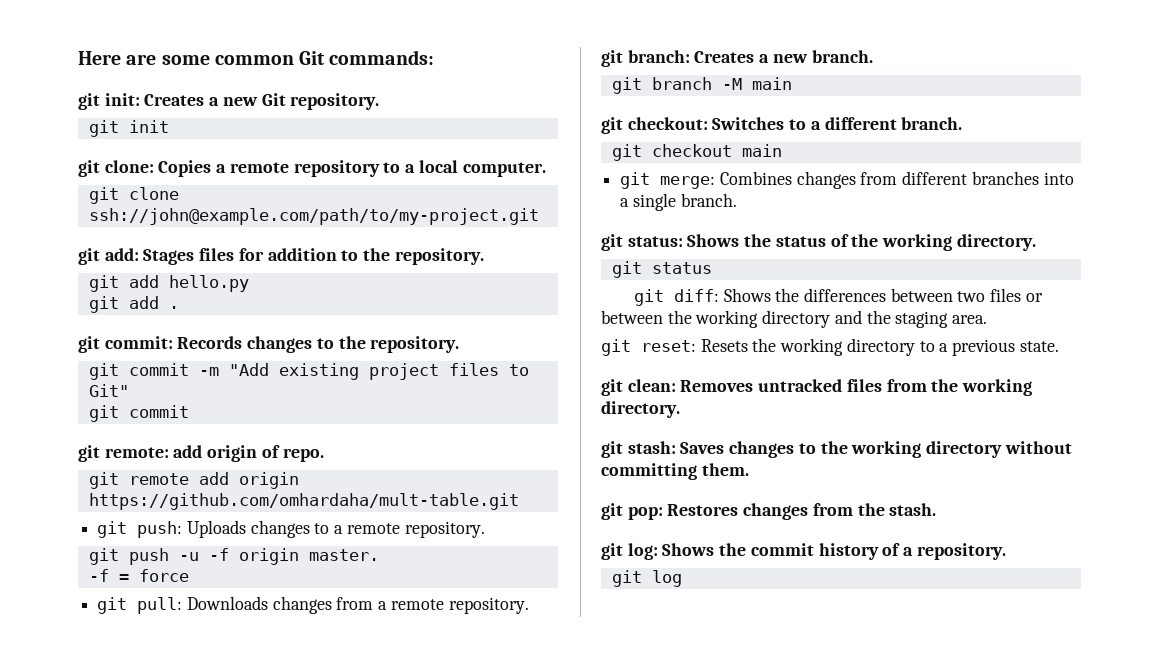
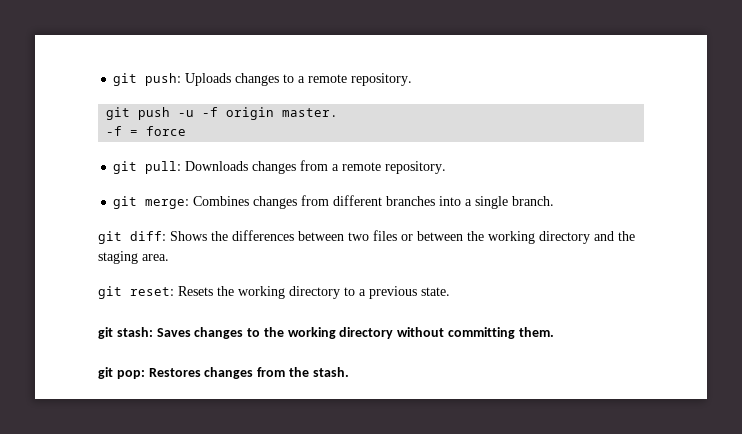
[78,50,435,65] [78,93,380,110] [88,120,169,137] [78,160,546,177] [88,187,179,204] [88,208,539,225] [78,248,484,265] [88,275,249,292] [88,296,179,313] [78,336,460,353] [88,363,529,380] [88,384,129,397] [88,405,189,422] [78,445,324,462] [88,472,299,489] [88,493,519,510] Here are some common Git commands: // git init: Creates a new Git repository. // git init // git clone: Copies a remote repository to a local computer. // git clone ssh://john@example.com/path/to/my-project.git // git add: Stages files for addition to the repository. // git add hello.py // git add . // git commit: Records changes to the repository. // git commit -m "Add existing project files to Git" // git commit // git remote: add origin of repo. // git remote add origin https://github.com/omhardaha/mult-table.git // -> (113, 79) none
[601,50,873,67] [611,77,792,94] [601,117,963,134] [611,144,782,161] // git branch: Creates a new branch. // git branch -M main // git checkout: Switches to a different branch. // git checkout main -> (447, 167) none
[601,234,1036,251] [611,261,712,278] // git status: Shows the status of the working directory. // git status -> (555, 201) none
[601,379,1033,396] [601,401,680,418] // git clean: Removes untracked files from the working directory. -> (450, 291) none
[601,543,1006,560] [611,570,682,587] // git log: Shows the commit history of a repository. // git log -> (349, 372) none

